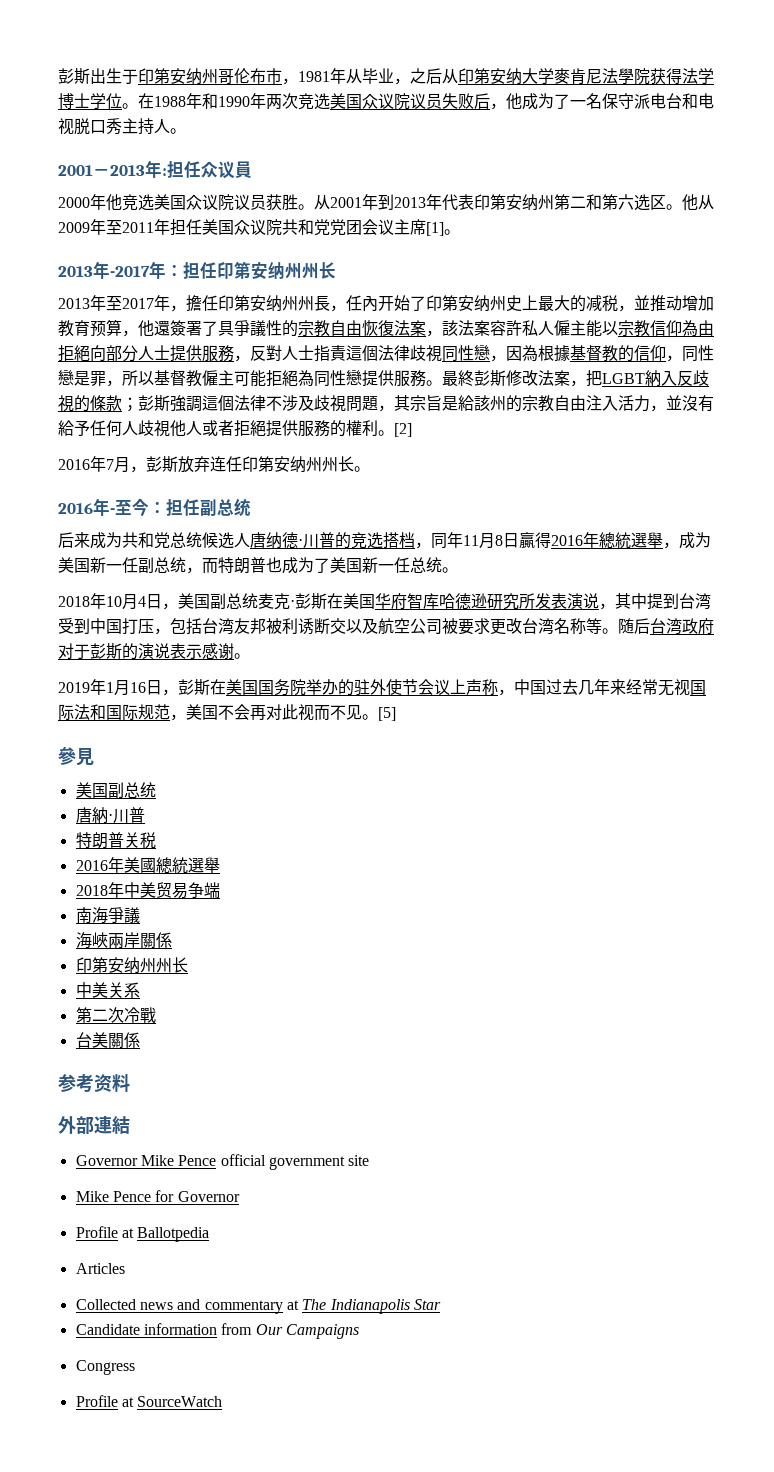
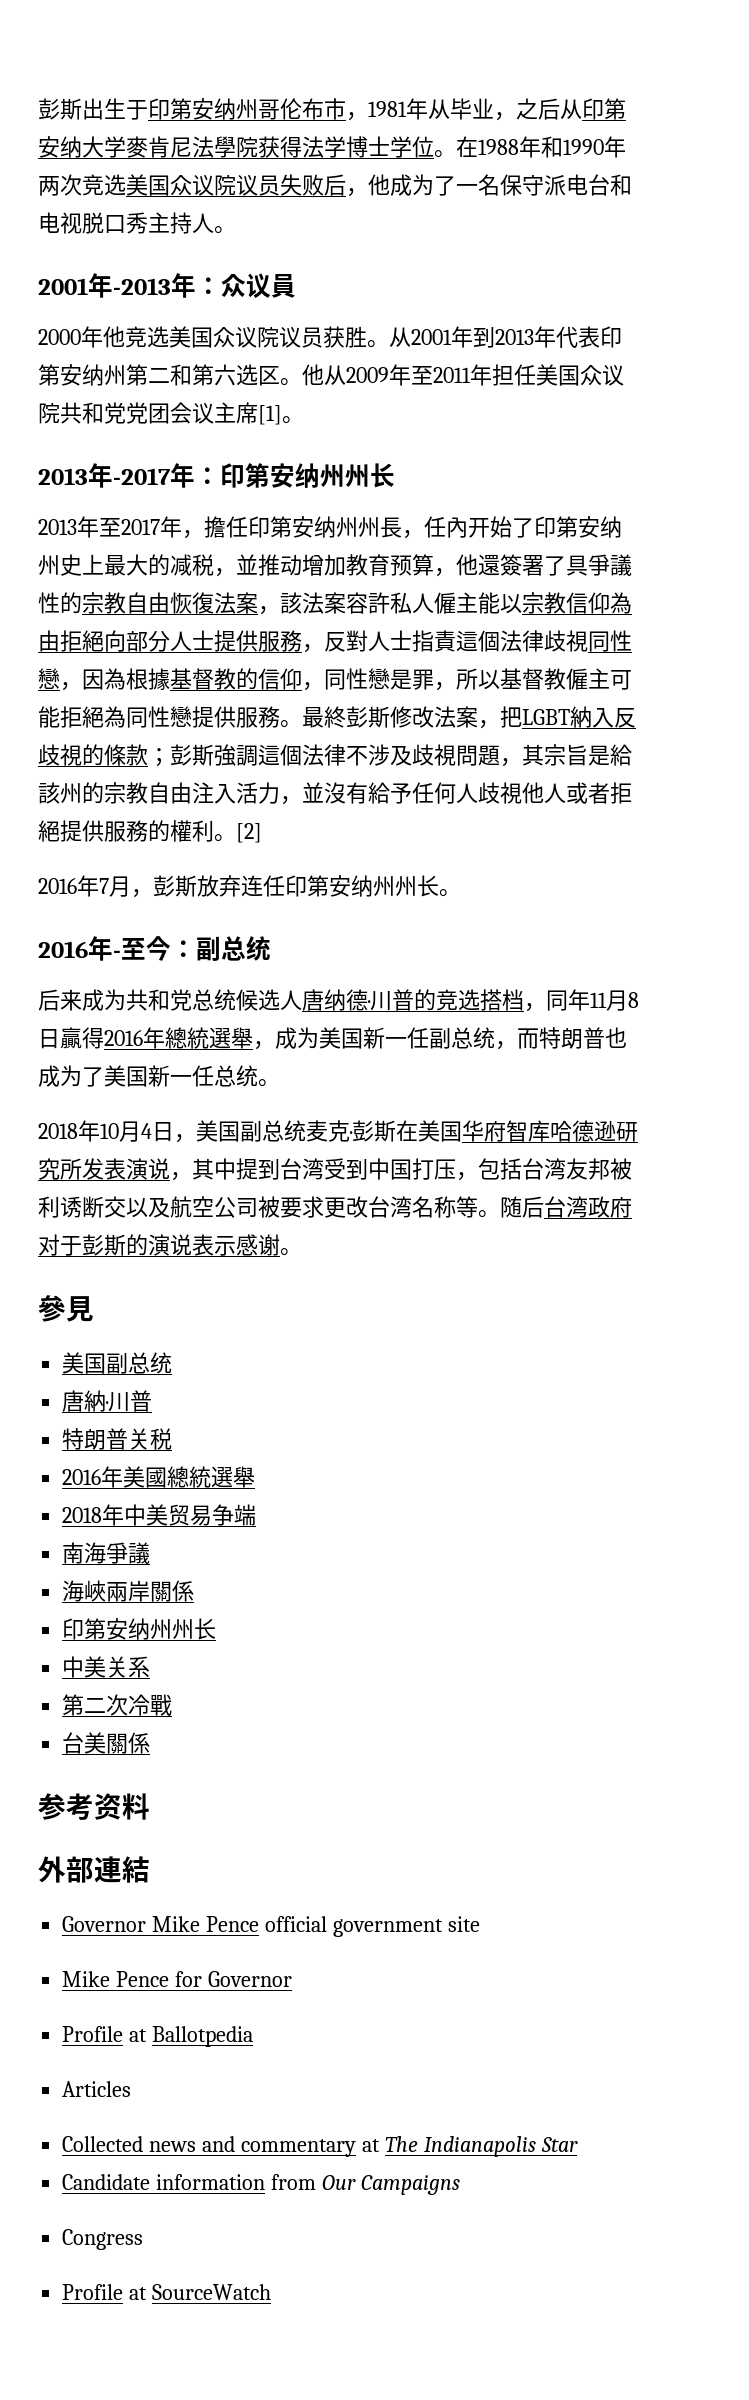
[93,160,201,178] －2013年:担任 -> [88,273,221,298] 年-2013年：
[183,262,217,279] 担任 -> (220, 476) none
[166,499,200,516] 担任 -> (196, 949) none
[58,679,706,696] [58,704,396,721] // 2019年1月16日，彭斯在美国国务院举办的驻外使节会议上声称，中国过去几年来经常无视国际法和国际规范，美国不会再对此视而不见。[5] -> (302, 1252) none

